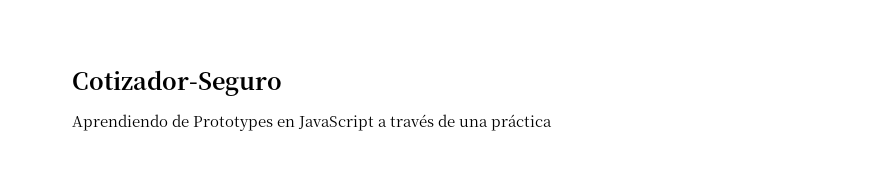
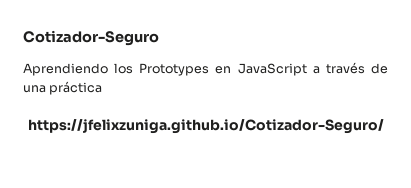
[172,114,190,127] de -> [114,63,134,74] los
(553, 122) none -> [27,119,384,134] // https://jfelixzuniga.github.io/Cotizador-Seguro/

